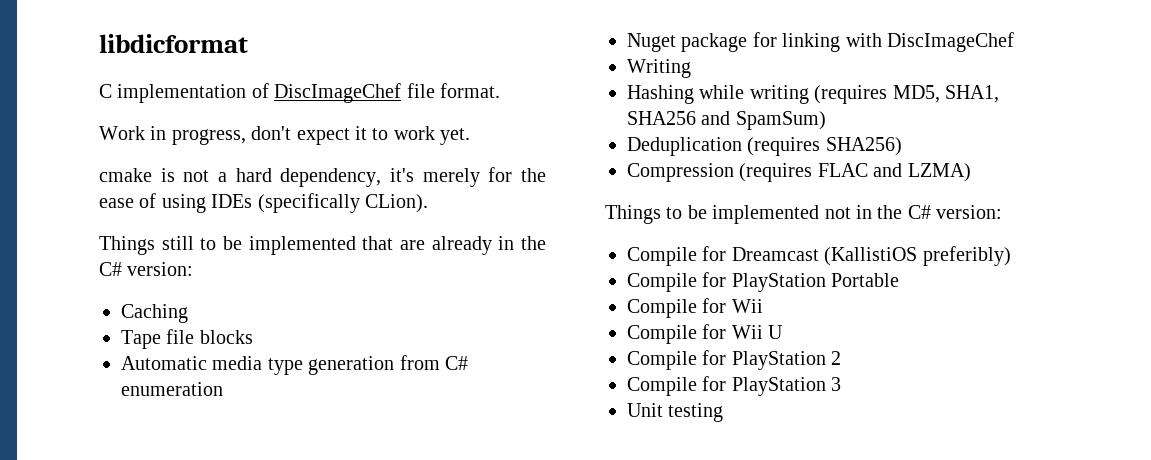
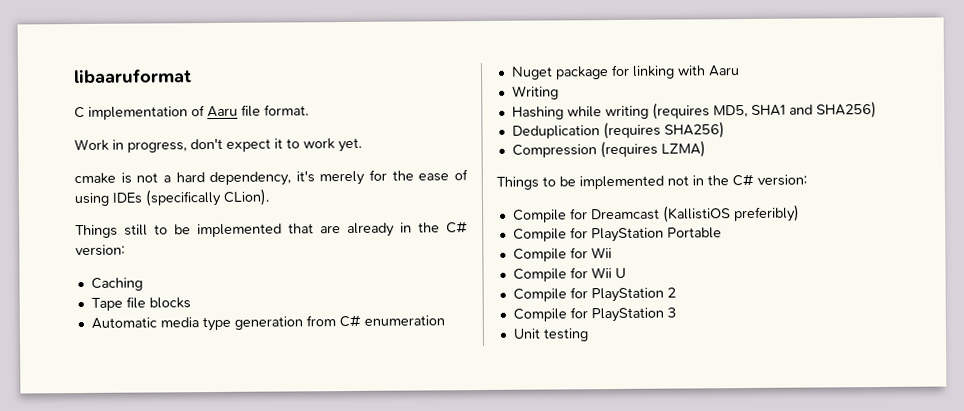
[99,34,248,53] libdicformat -> [73,68,192,84] libaaruformat
[274,83,402,103] DiscImageChef -> [207,105,238,118] Aaru
[887,32,1014,52] DiscImageChef -> [707,65,740,77] Aaru
[945,85,999,103] [627,111,826,130] SHA1, SHA256 and SpamSum) -> [750,101,877,119] SHA1 and SHA256)
[817,163,903,177] FLAC and -> (658, 149) none

